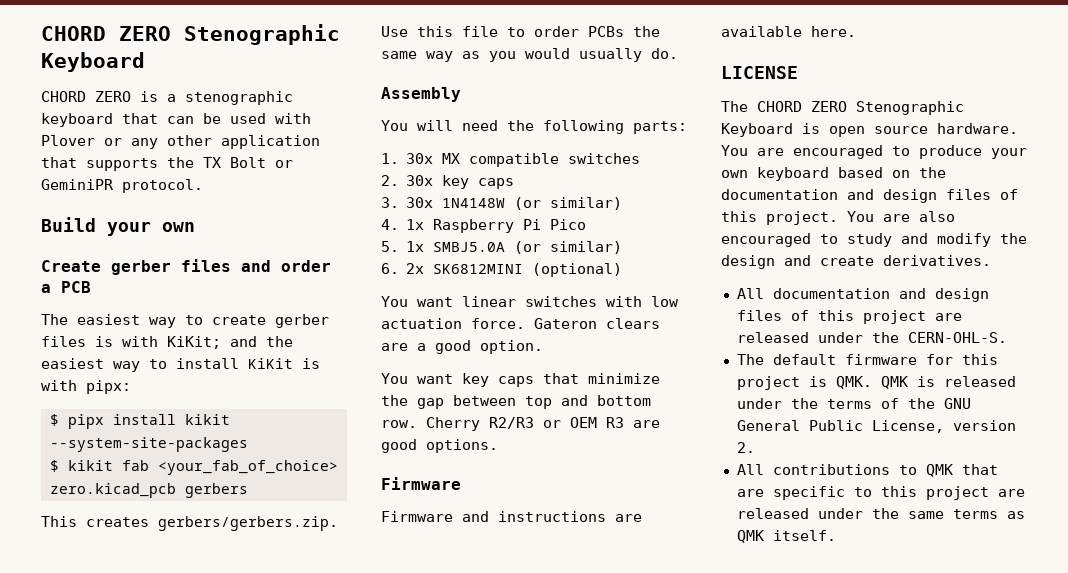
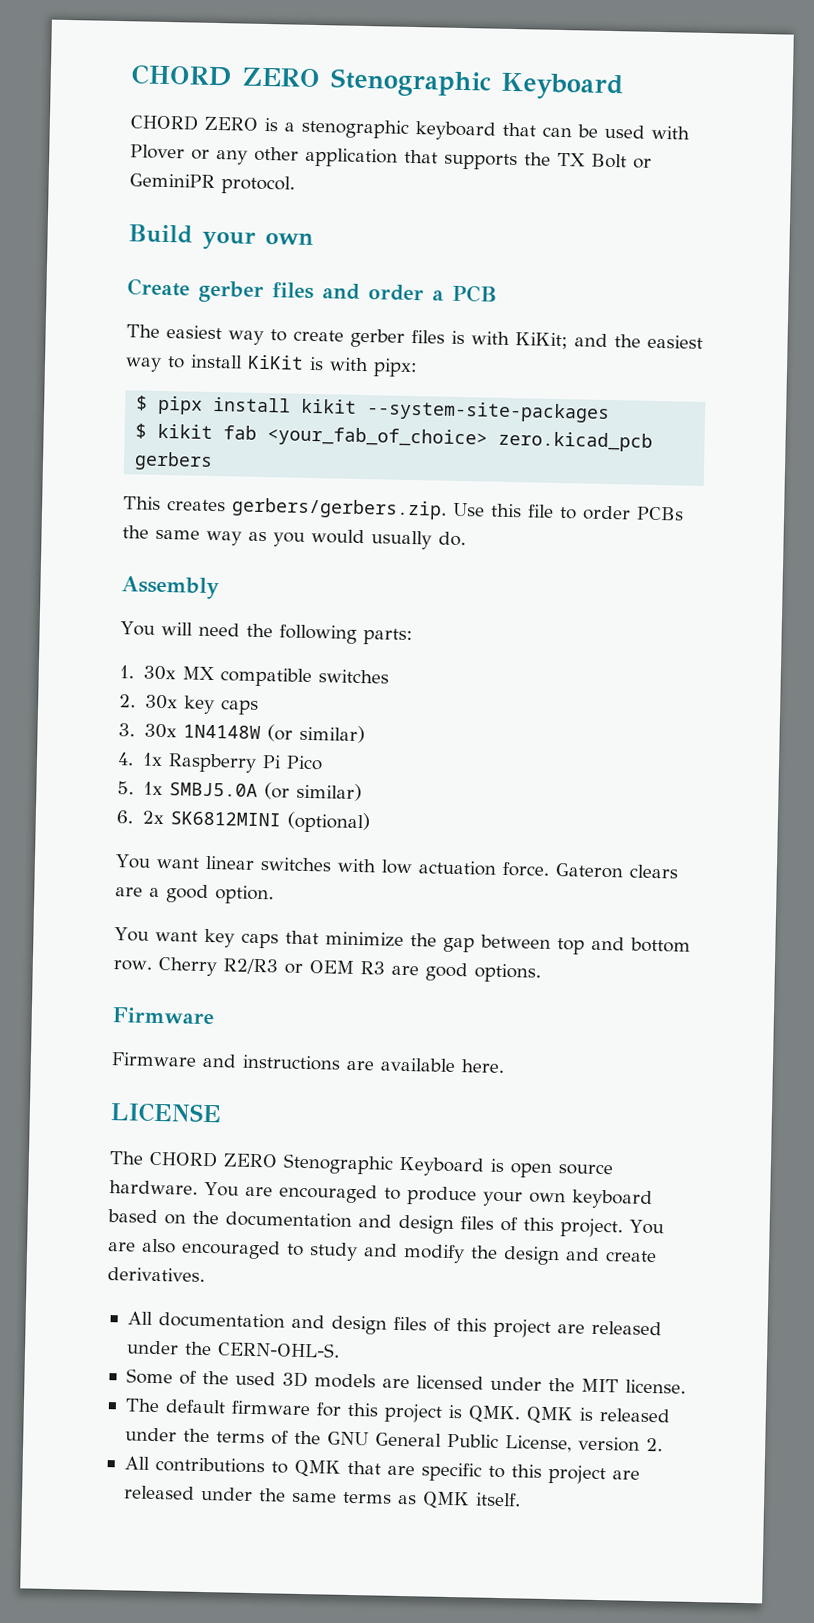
(1007, 337) none -> [125,1368,686,1394] // Some of the used 3D models are licensed under the MIT license.

